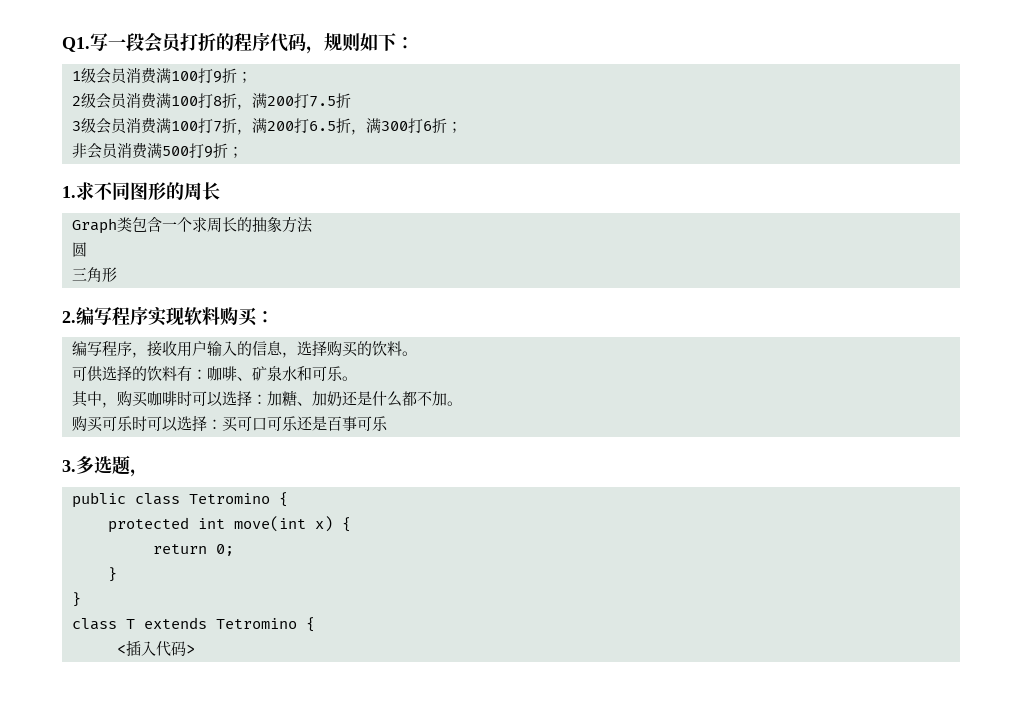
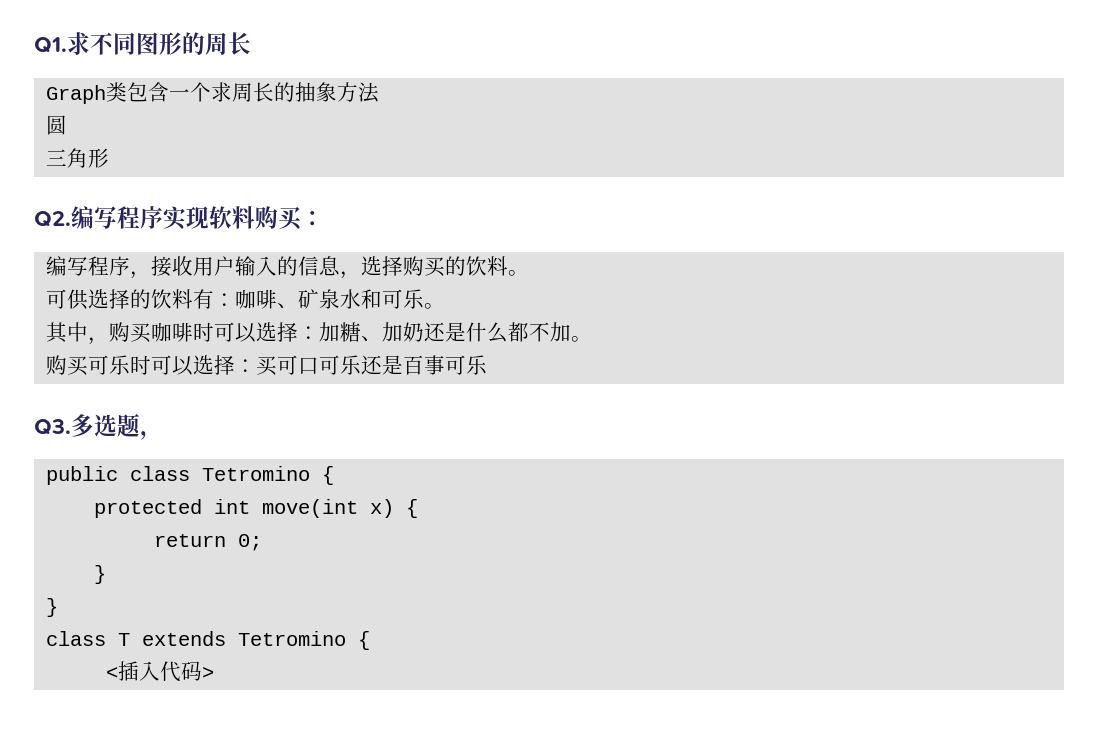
[90,32,414,54] [71,67,252,84] [71,92,351,110] [71,117,462,135] [71,142,243,159] [62,186,76,198] 写一段会员打折的程序代码，规则如下： // 1级会员消费满100打9折； // 2级会员消费满100打8折，满200打7.5折 // 3级会员消费满100打7折，满200打6.5折，满300打6折； // 非会员消费满500打9折； // 1. -> (67, 45) none
[62,311,76,323] 2. -> [34,211,71,227] Q2.
[62,460,76,472] 3. -> [34,419,71,435] Q3.

